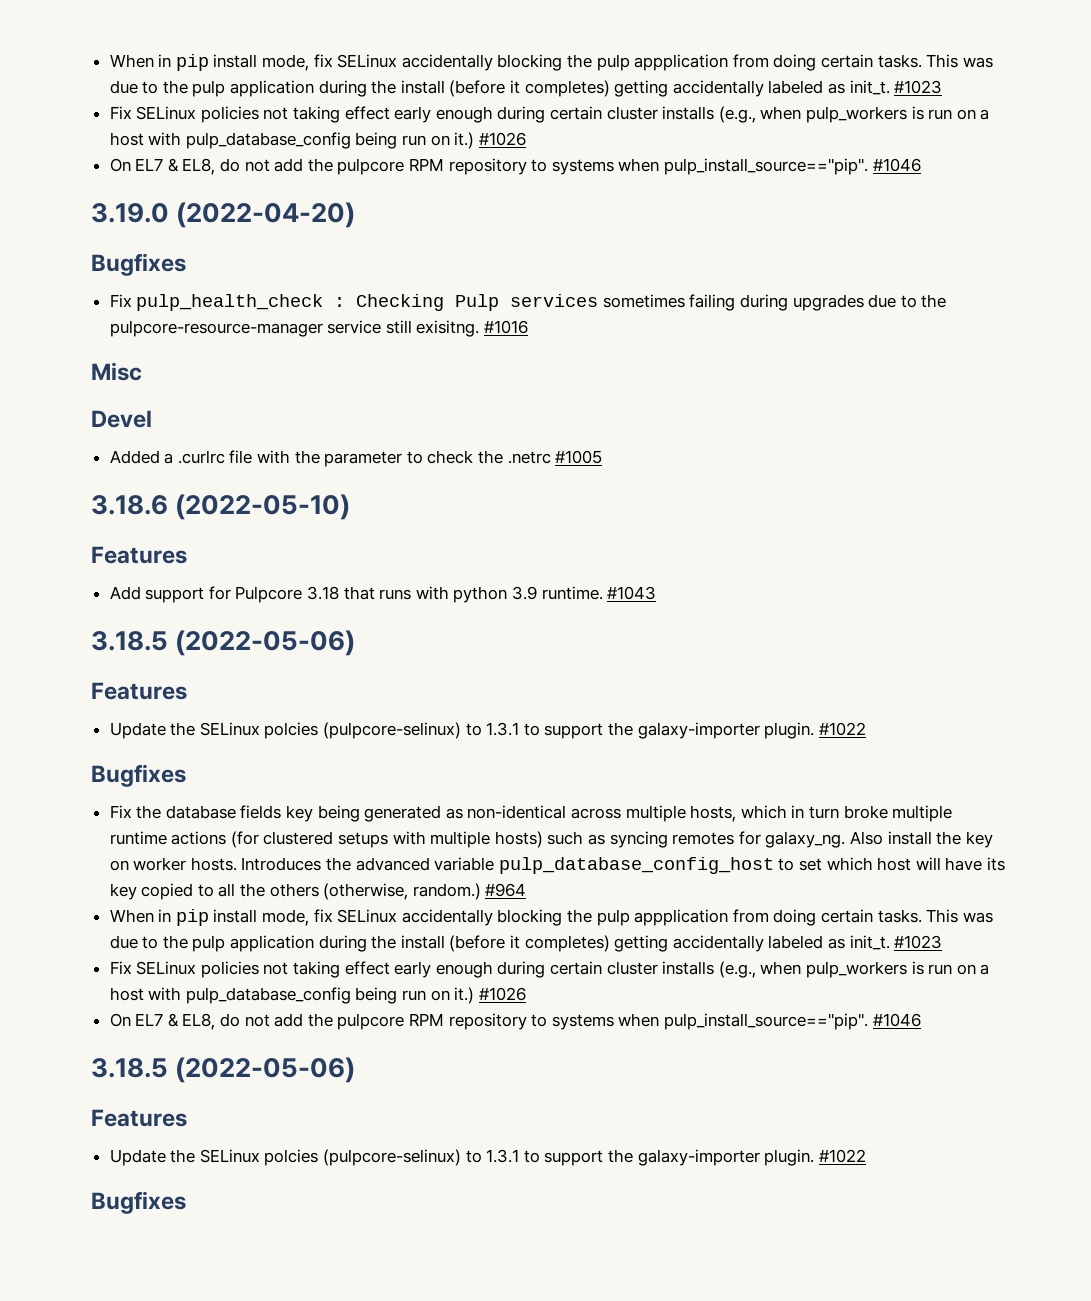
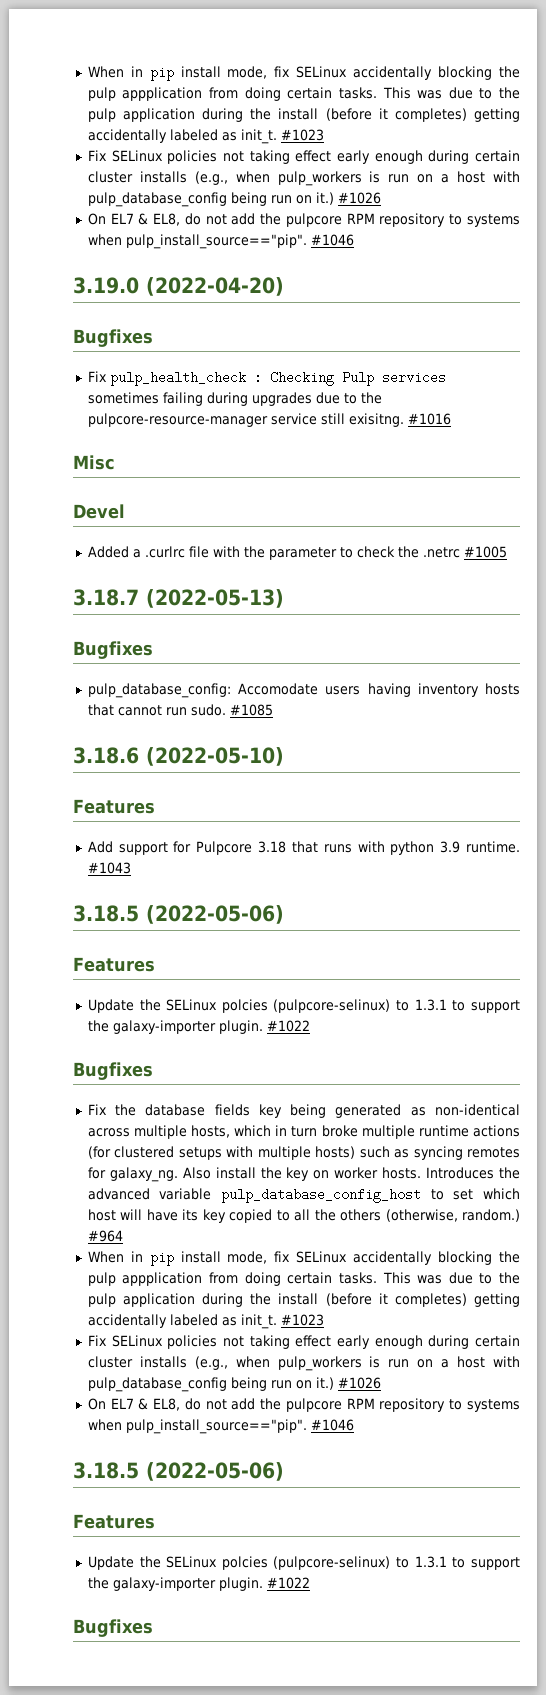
(603, 457) none -> [73,589,284,608] [73,641,153,659] [87,683,520,698] [87,704,273,716] // 3.18.7 (2022-05-13) // Bugfixes // pulp_database_config: Accomodate users having inventory hosts that cannot run sudo. #1085

